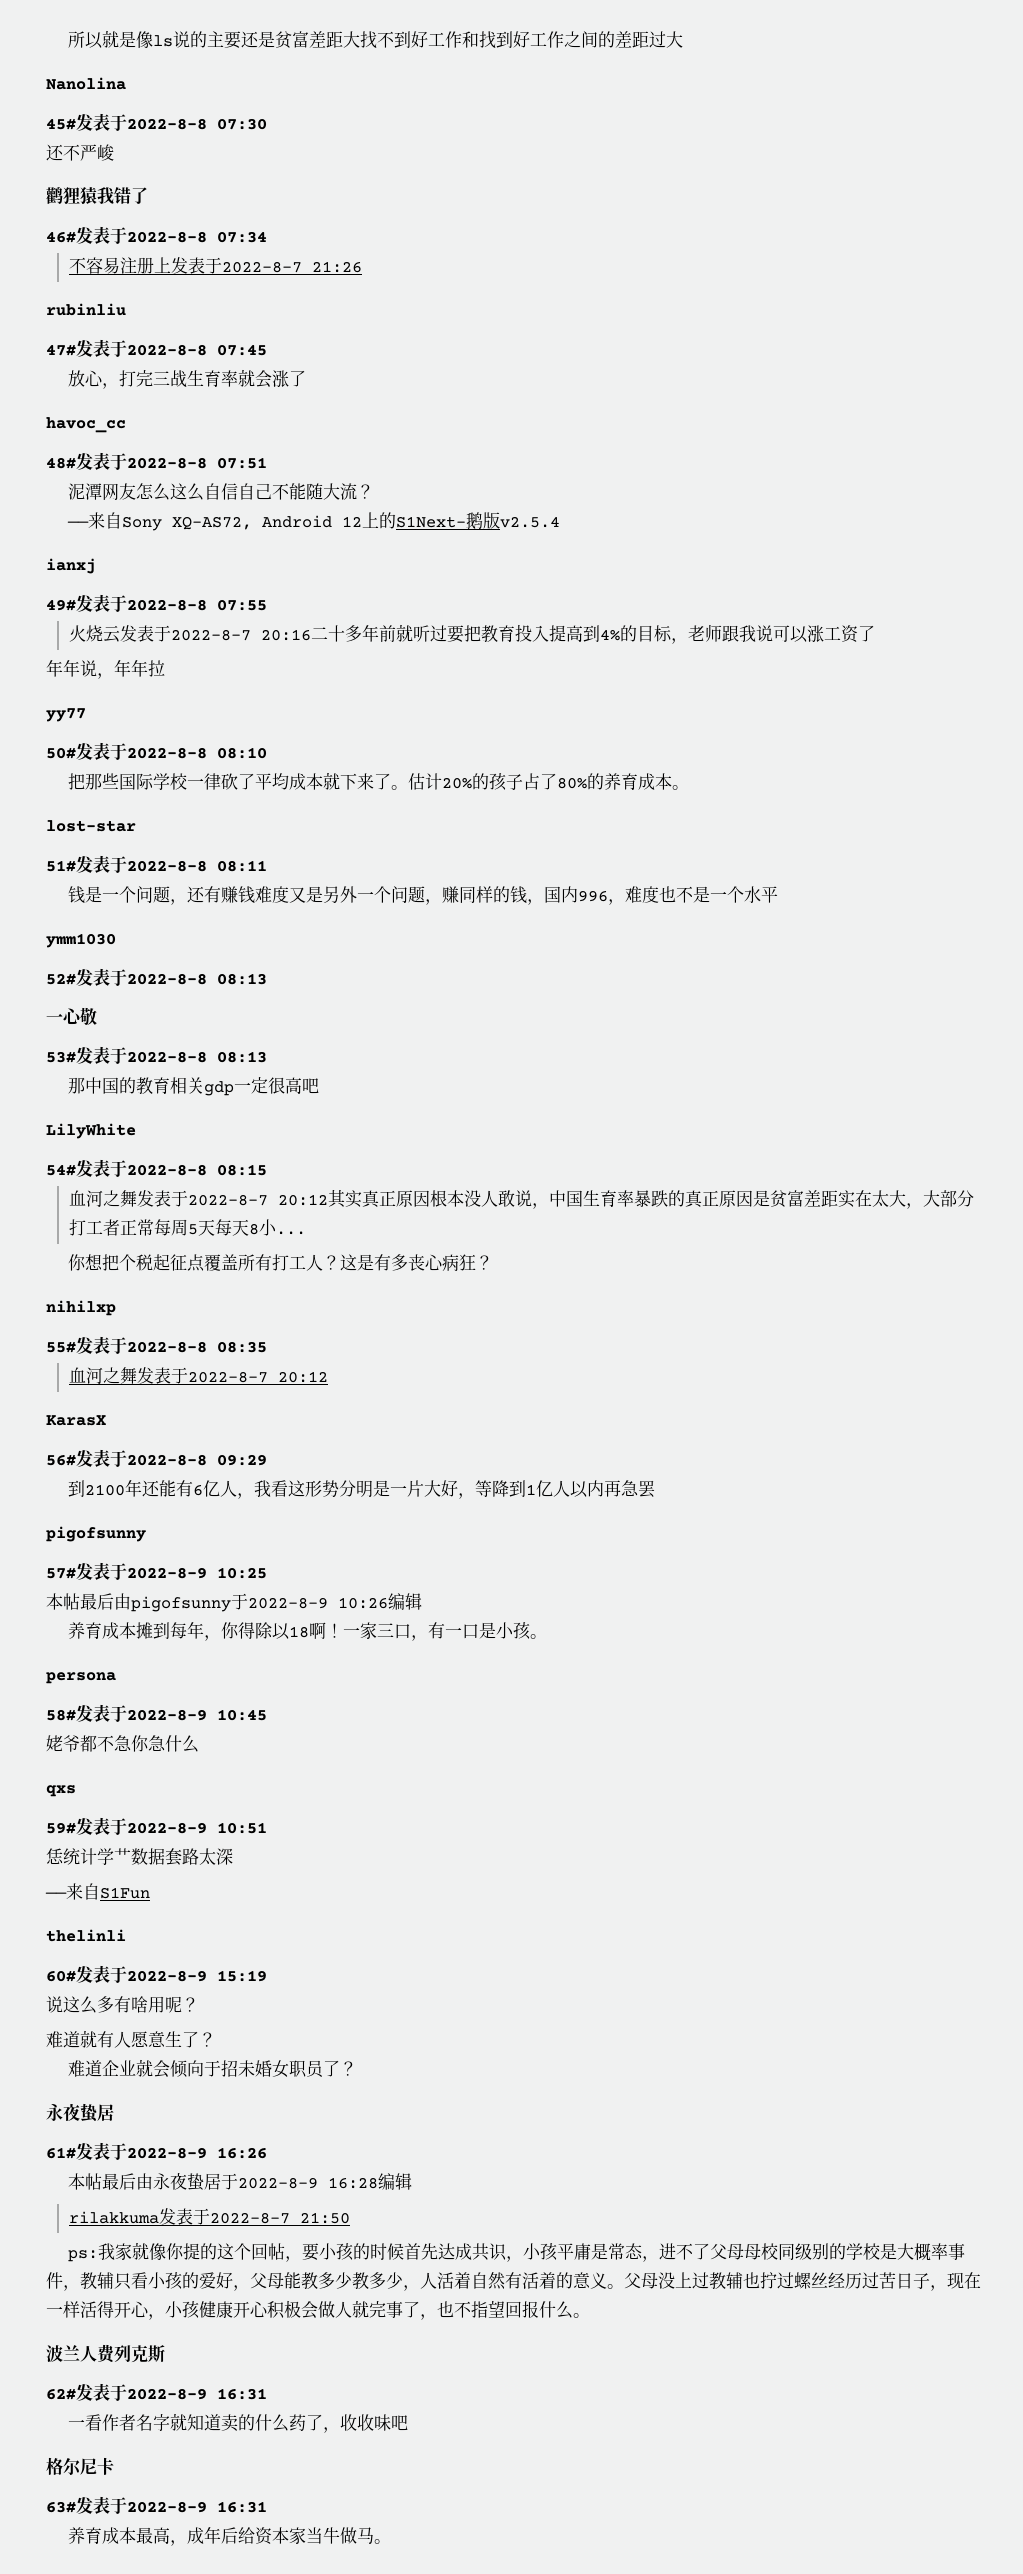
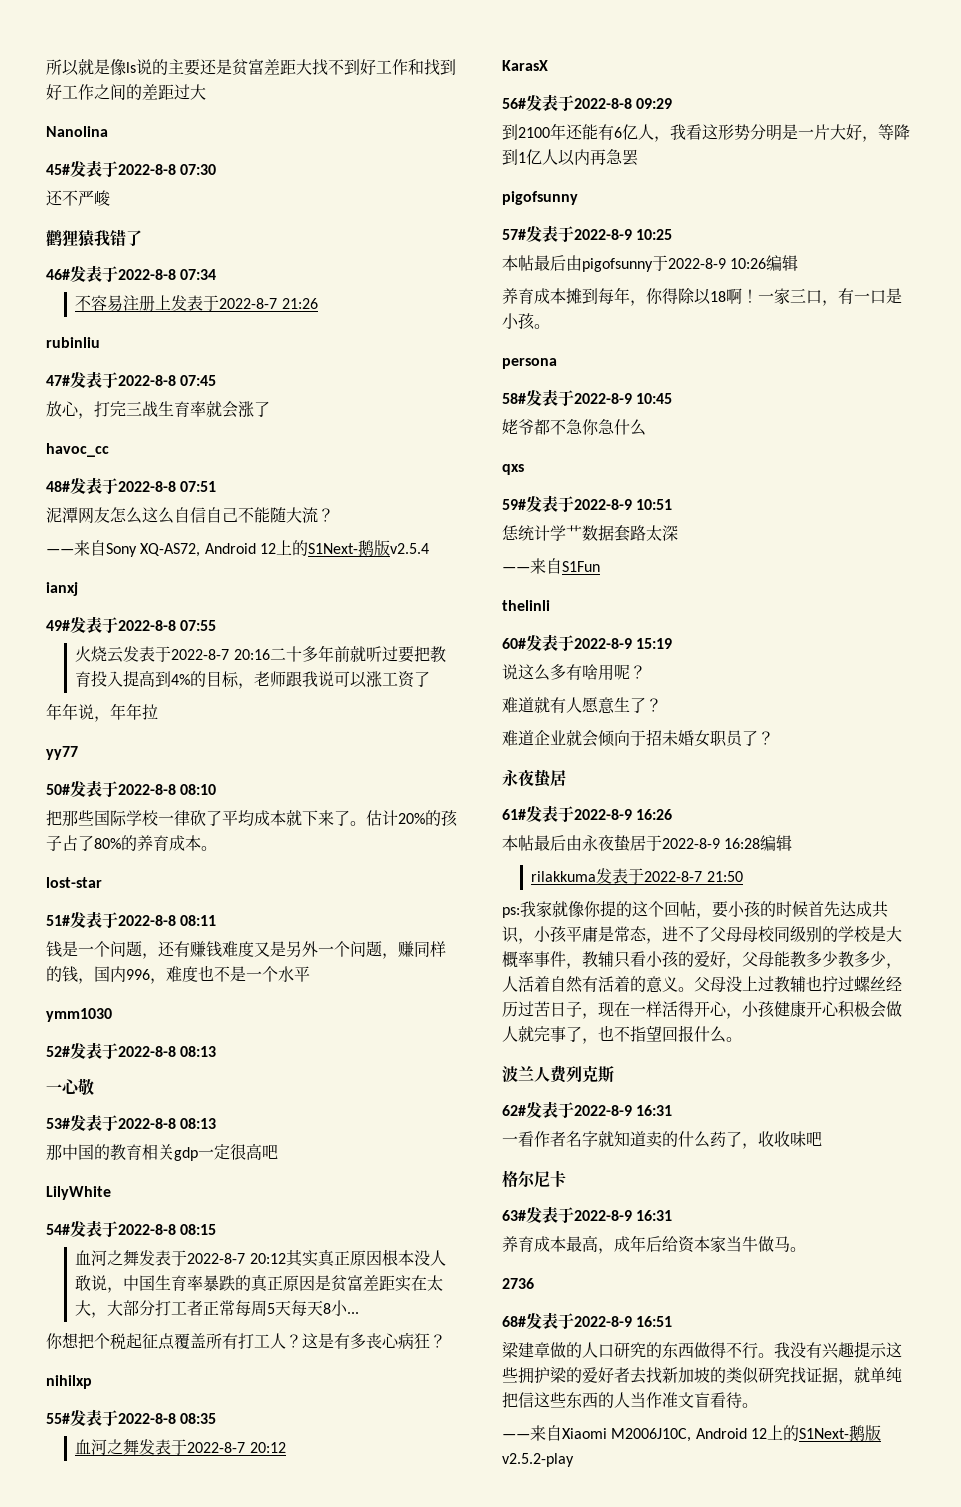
(392, 2541) none -> [502,1278,534,1289] [502,1312,673,1329] [502,1341,902,1359] [502,1366,902,1385] [502,1392,758,1408] [502,1425,881,1442] [502,1453,574,1467] // 2736 // 68#发表于2022-8-9 16:51 // 梁建章做的人口研究的东西做得不行。我没有兴趣提示这些拥护梁的爱好者去找新加坡的类似研究找证据，就单纯把信这些东西的人当作准文盲看待。 // ——来自Xiaomi M2006J10C, Android 12上的S1Next-鹅版v2.5.2-play

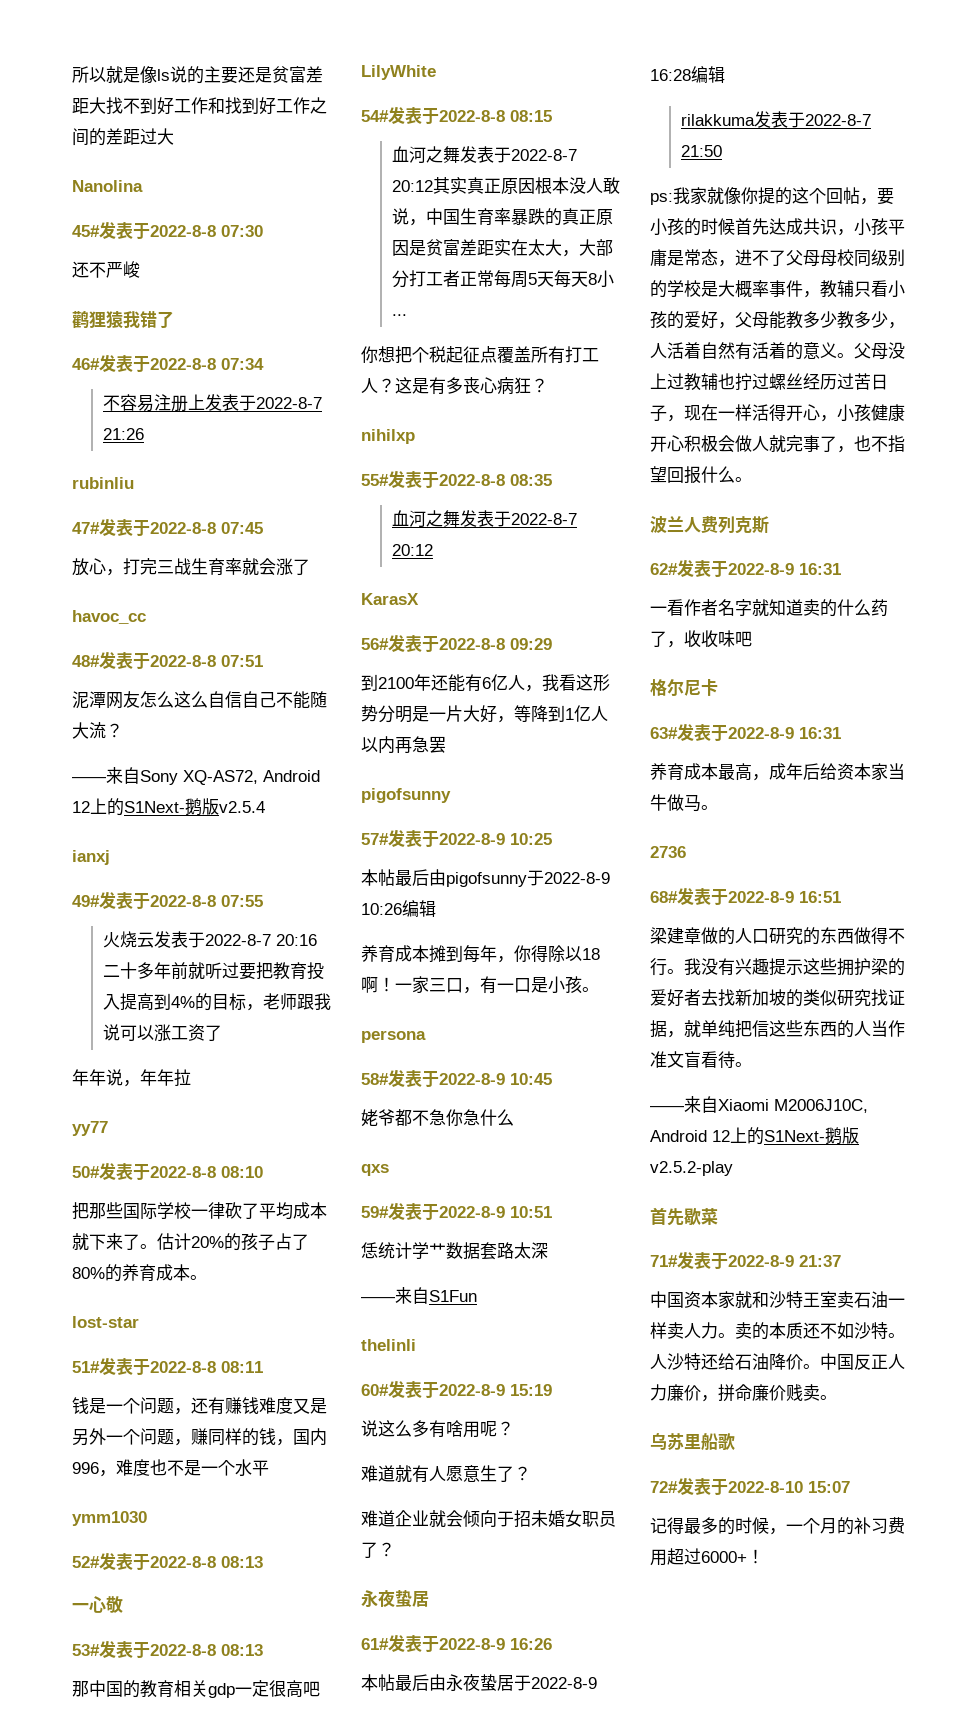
(574, 1460) none -> [650,1207,718,1226] [650,1251,841,1269] [650,1291,905,1309] [650,1322,905,1340] [650,1353,905,1370] [650,1384,837,1402] [650,1433,735,1451] [650,1477,850,1495] [650,1517,905,1535] [650,1548,764,1566] // 首先歇菜 // 71#发表于2022-8-9 21:37 // 中国资本家就和沙特王室卖石油一样卖人力。卖的本质还不如沙特。人沙特还给石油降价。中国反正人力廉价，拼命廉价贱卖。 // 乌苏里船歌 // 72#发表于2022-8-10 15:07 // 记得最多的时候，一个月的补习费用超过6000+！

